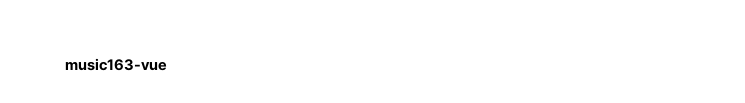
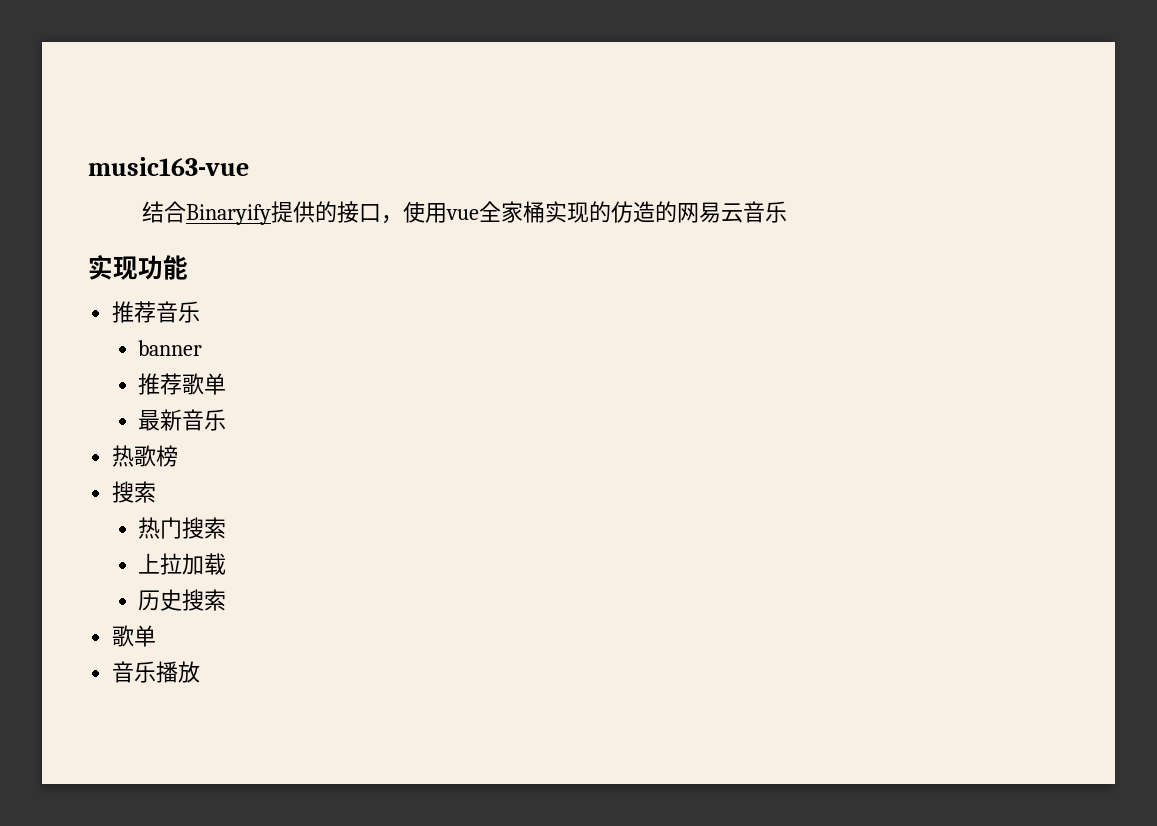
(167, 64) none -> [141,201,787,225] [88,255,188,280] [112,301,201,323] [138,340,203,356] [138,373,227,395] [138,409,227,431] [112,445,179,467] [112,481,157,503] [138,517,227,539] [138,553,227,575] [138,589,227,611] [112,625,157,647] [112,661,201,683] // 结合Binaryify提供的接口，使用vue全家桶实现的仿造的网易云音乐 // 实现功能 // 推荐音乐 // banner // 推荐歌单 // 最新音乐 // 热歌榜 // 搜索 // 热门搜索 // 上拉加载 // 历史搜索 // 歌单 // 音乐播放

